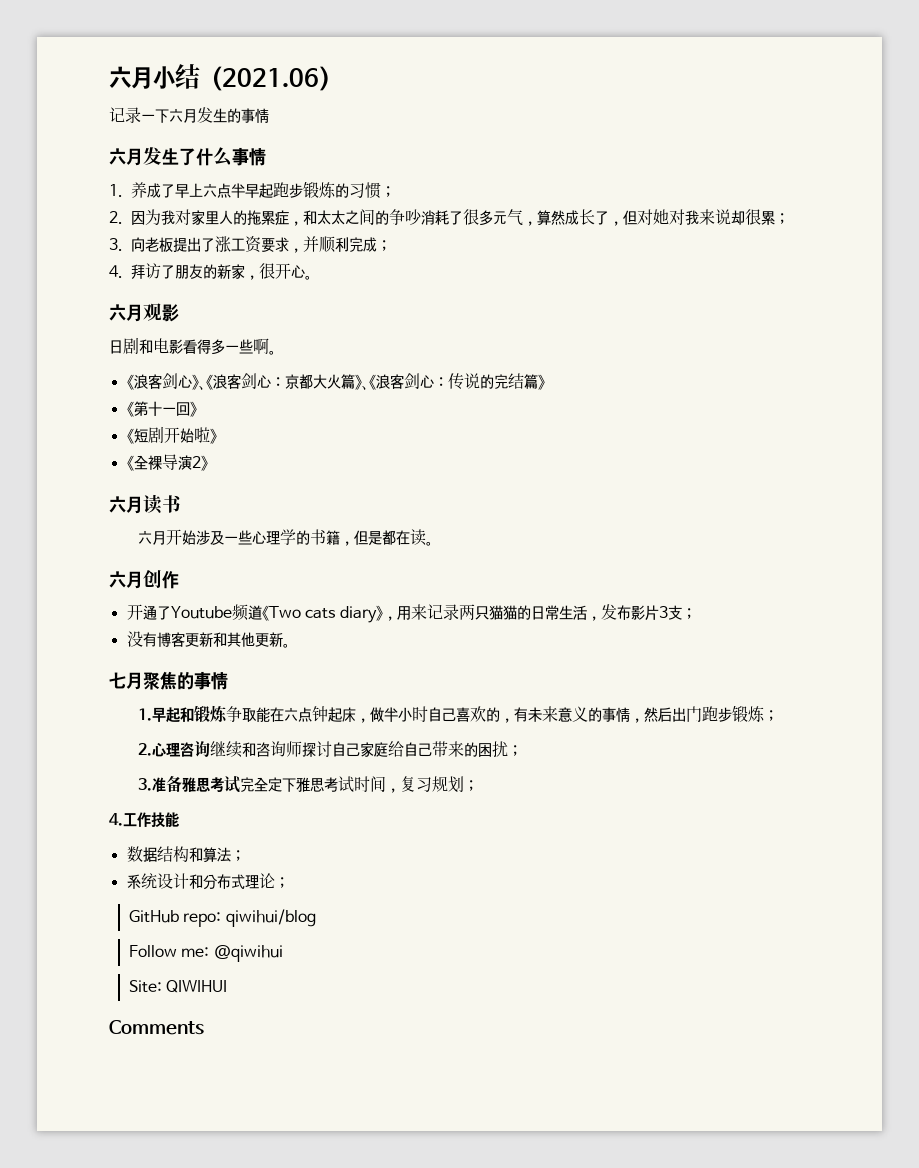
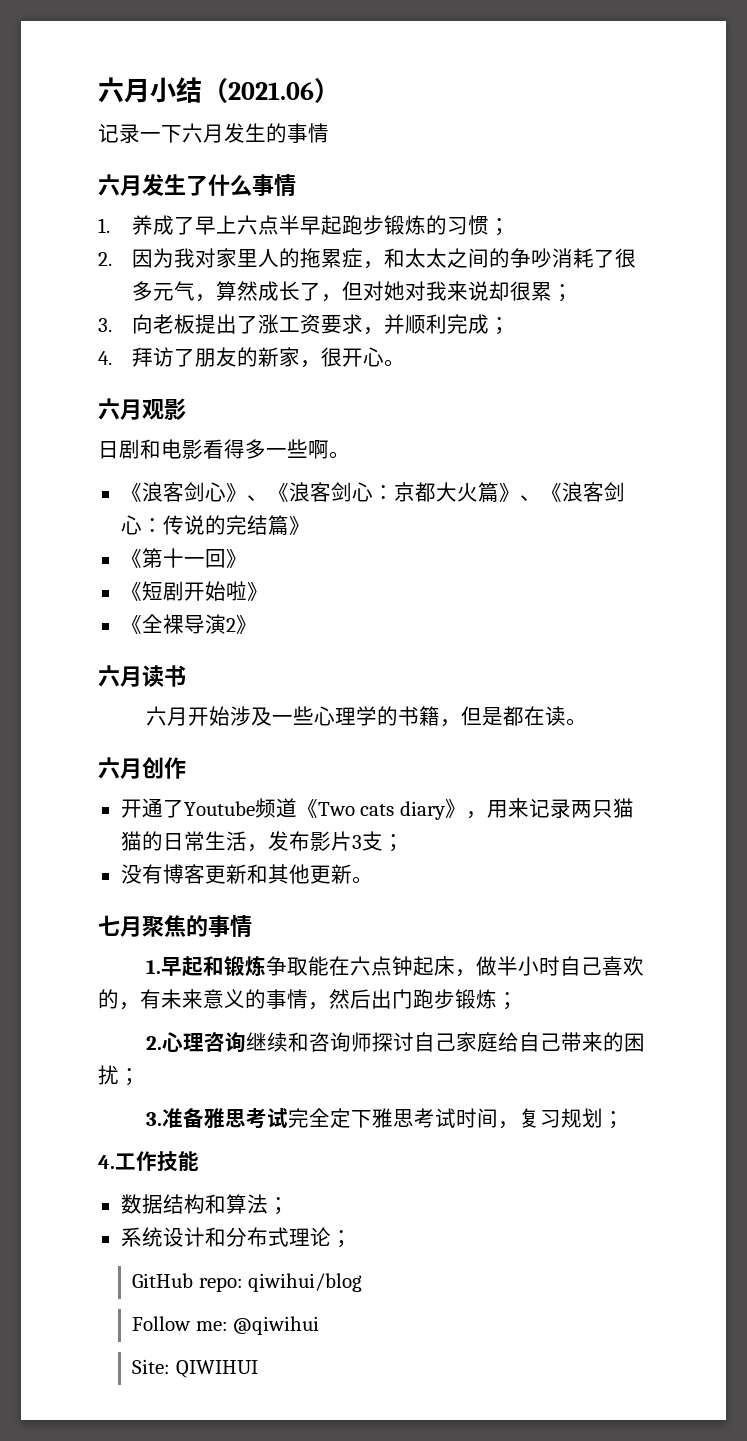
[109,1020,204,1035] // Comments -> (258, 1369) none

